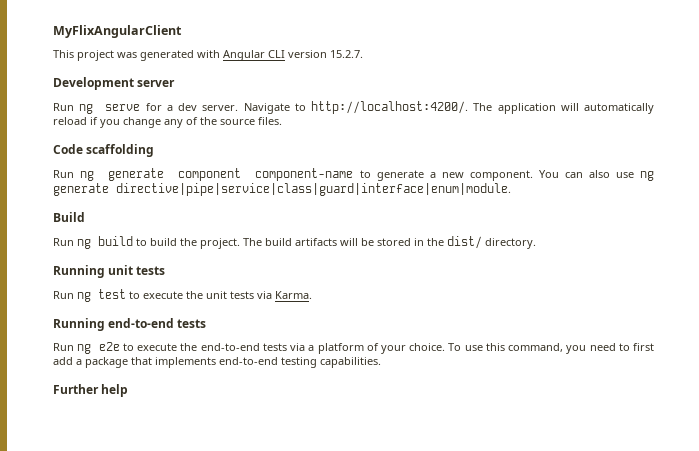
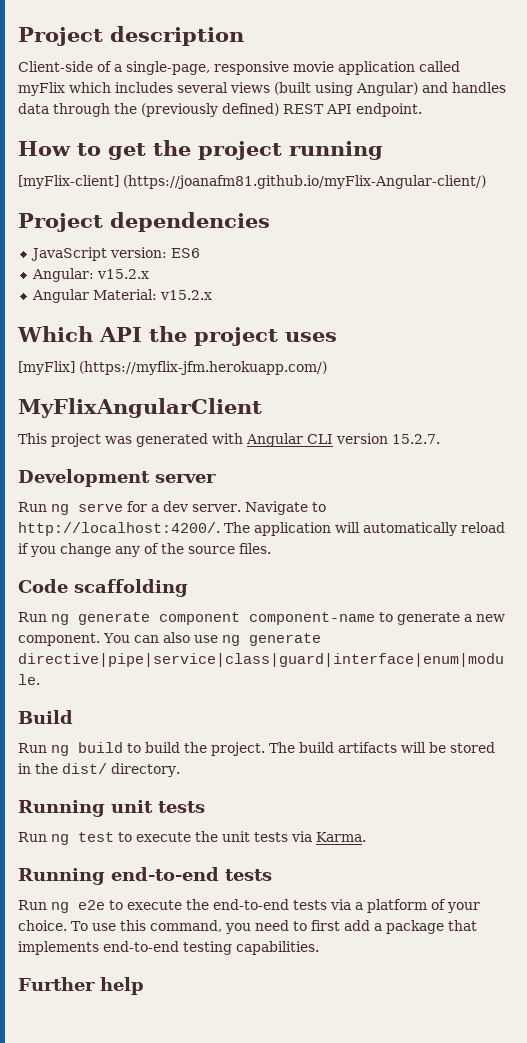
(53, 31) none -> [18,26,244,46] [18,61,460,75] [18,82,506,96] [18,103,422,117] [18,140,383,160] [18,175,486,189] [18,212,270,232] [30,247,200,261] [31,268,149,282] [31,289,212,303] [17,326,337,346] [18,361,327,375] Project description // Client-side of a single-page, responsive movie application called myFlix which includes several views (built using Angular) and handles data through the (previously defined) REST API endpoint. // How to get the project running // [myFlix-client] (https://joanafm81.github.io/myFlix-Angular-client/) // Project dependencies // JavaScript version: ES6 // Angular: v15.2.x // Angular Material: v15.2.x // Which API the project uses // [myFlix] (https://myflix-jfm.herokuapp.com/) //

